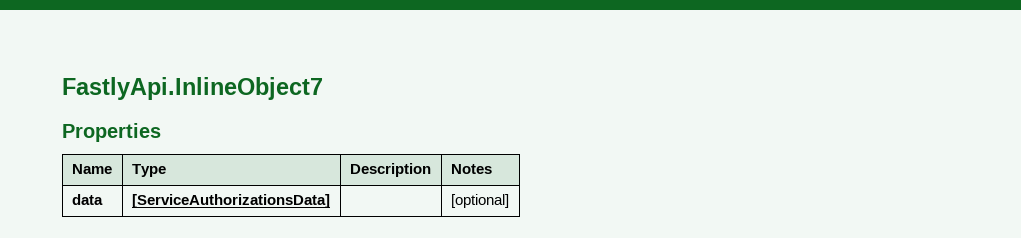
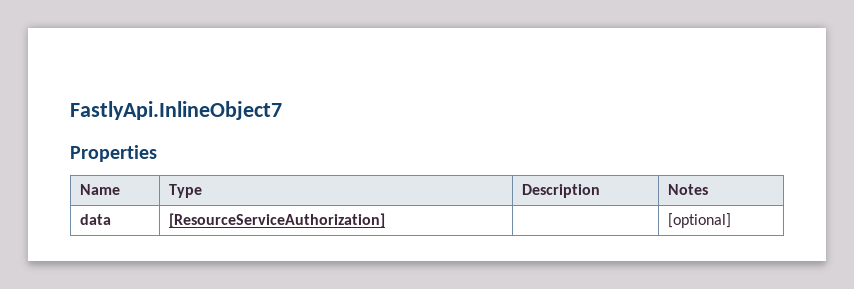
[131,194,330,208] [ServiceAuthorizationsData] -> [168,213,385,228] [ResourceServiceAuthorization]

